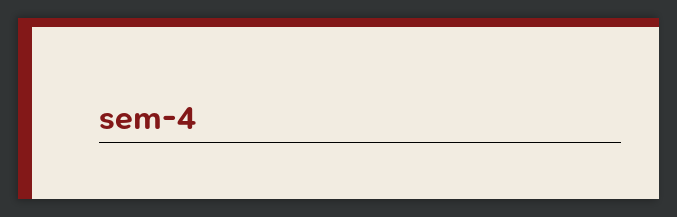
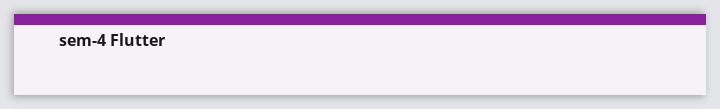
(196, 118) none -> [110,33,166,46] Flutter

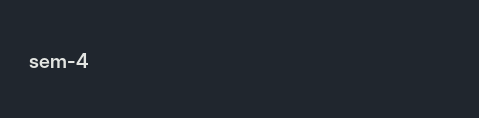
[110,33,166,46] Flutter -> (89, 60) none

